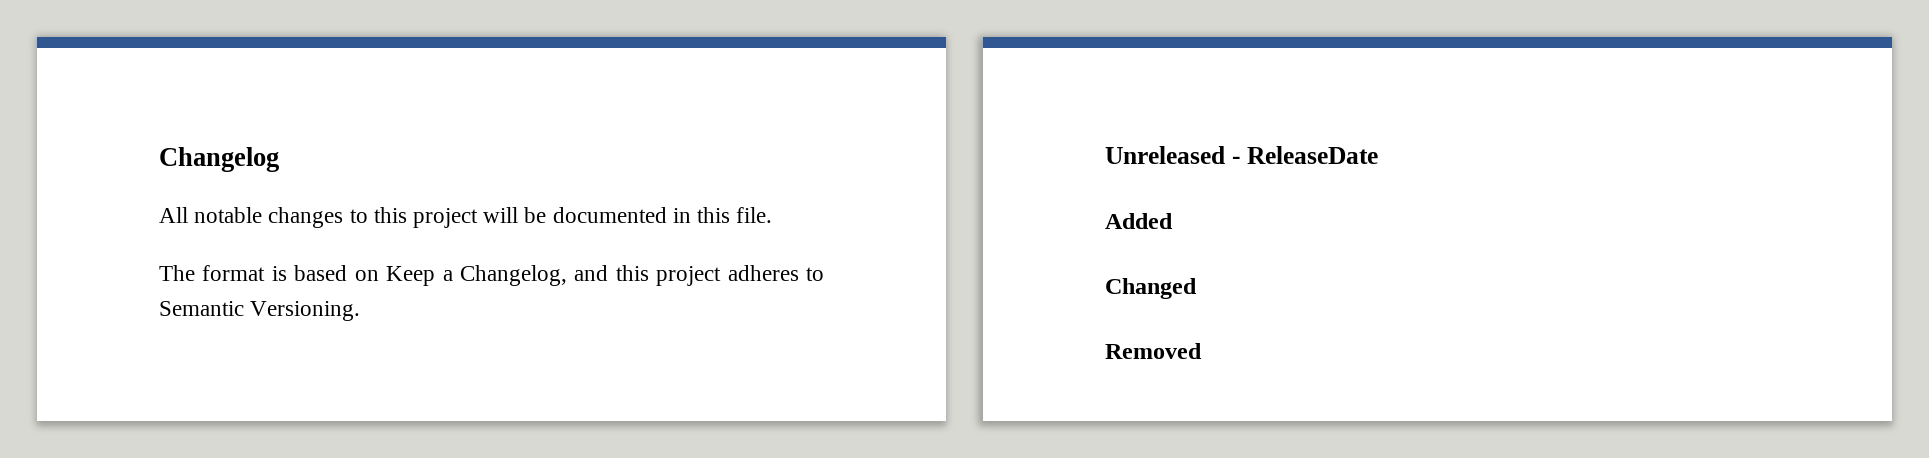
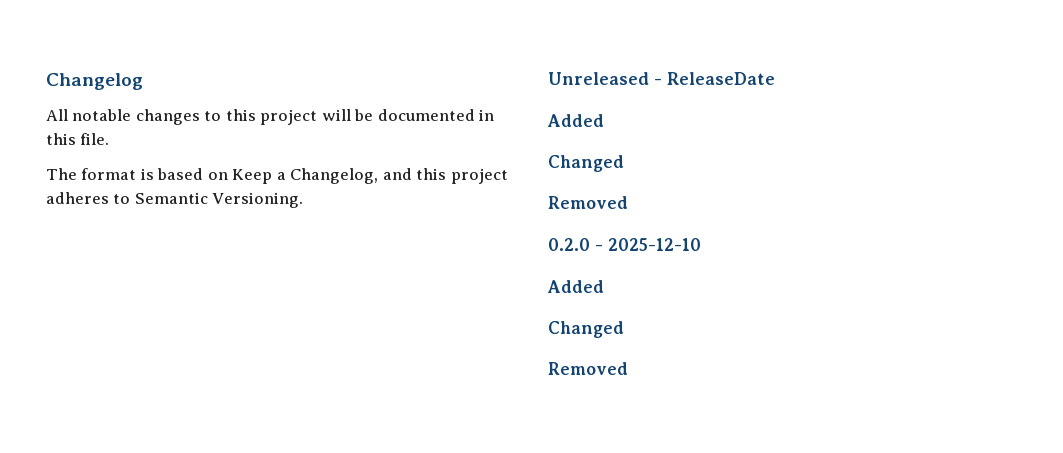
(1202, 351) none -> [548,238,701,251] [547,280,604,293] [548,321,624,338] [548,362,628,375] // 0.2.0 - 2025-12-10 // Added // Changed // Removed

